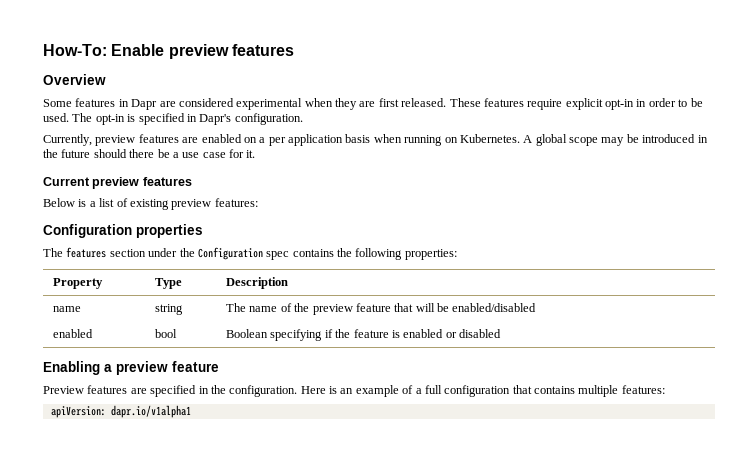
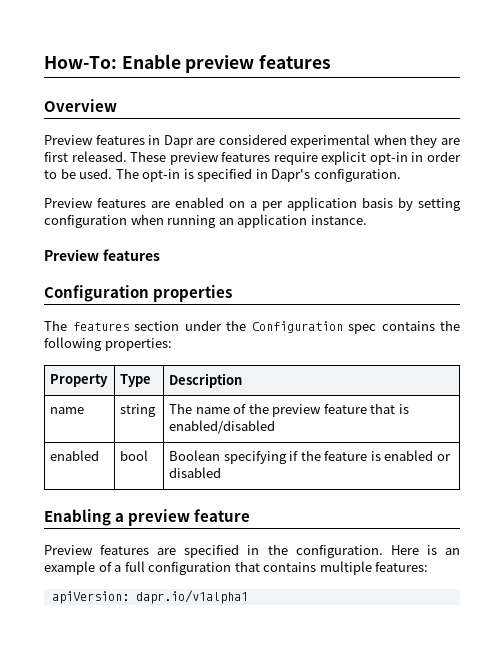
[43,99,72,107] Some -> [44,135,93,145] Preview
(481, 102) none -> [169,152,219,165] preview
[43,134,136,146] Currently, preview -> [44,198,93,208] Preview
[373,134,708,146] [43,149,256,158] [43,177,192,189] [43,198,258,210] when running on Kubernetes. A global scope may be introduced in the future should there be a use case for it. // Current preview features // Below is a list of existing preview features: -> [398,197,461,211] [44,214,367,228] [44,249,160,261] by setting configuration when running an application instance. // Preview features
[415,303,449,312] will be -> [398,404,409,414] is

